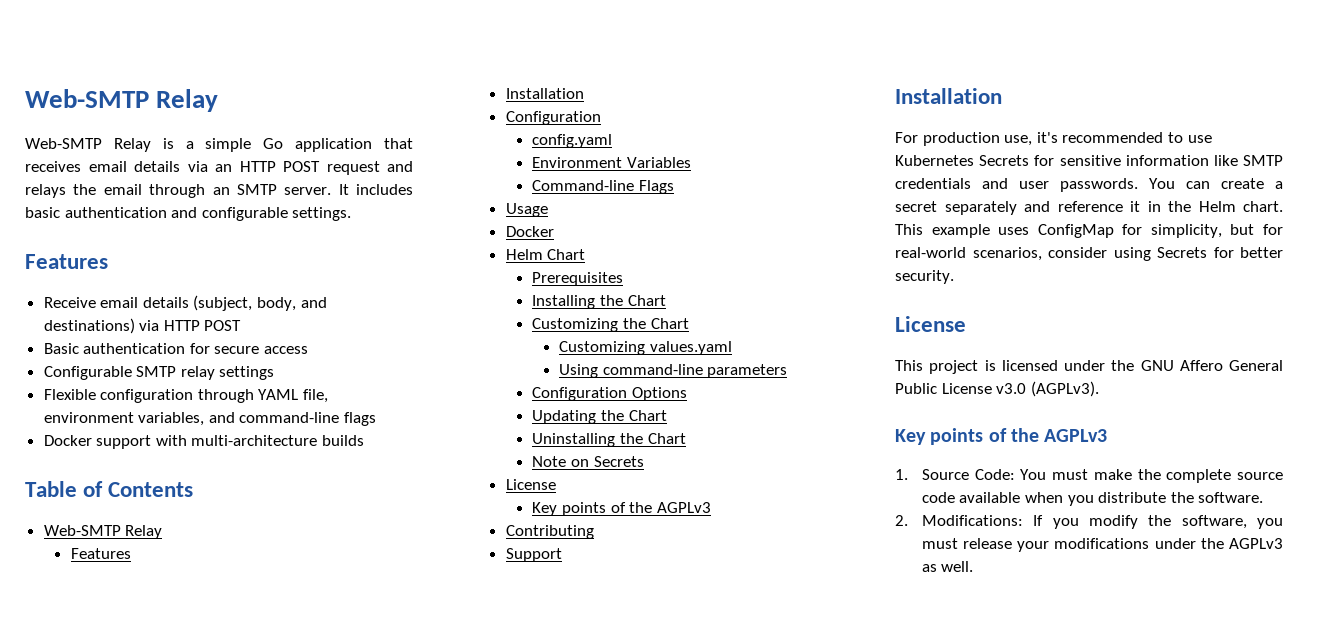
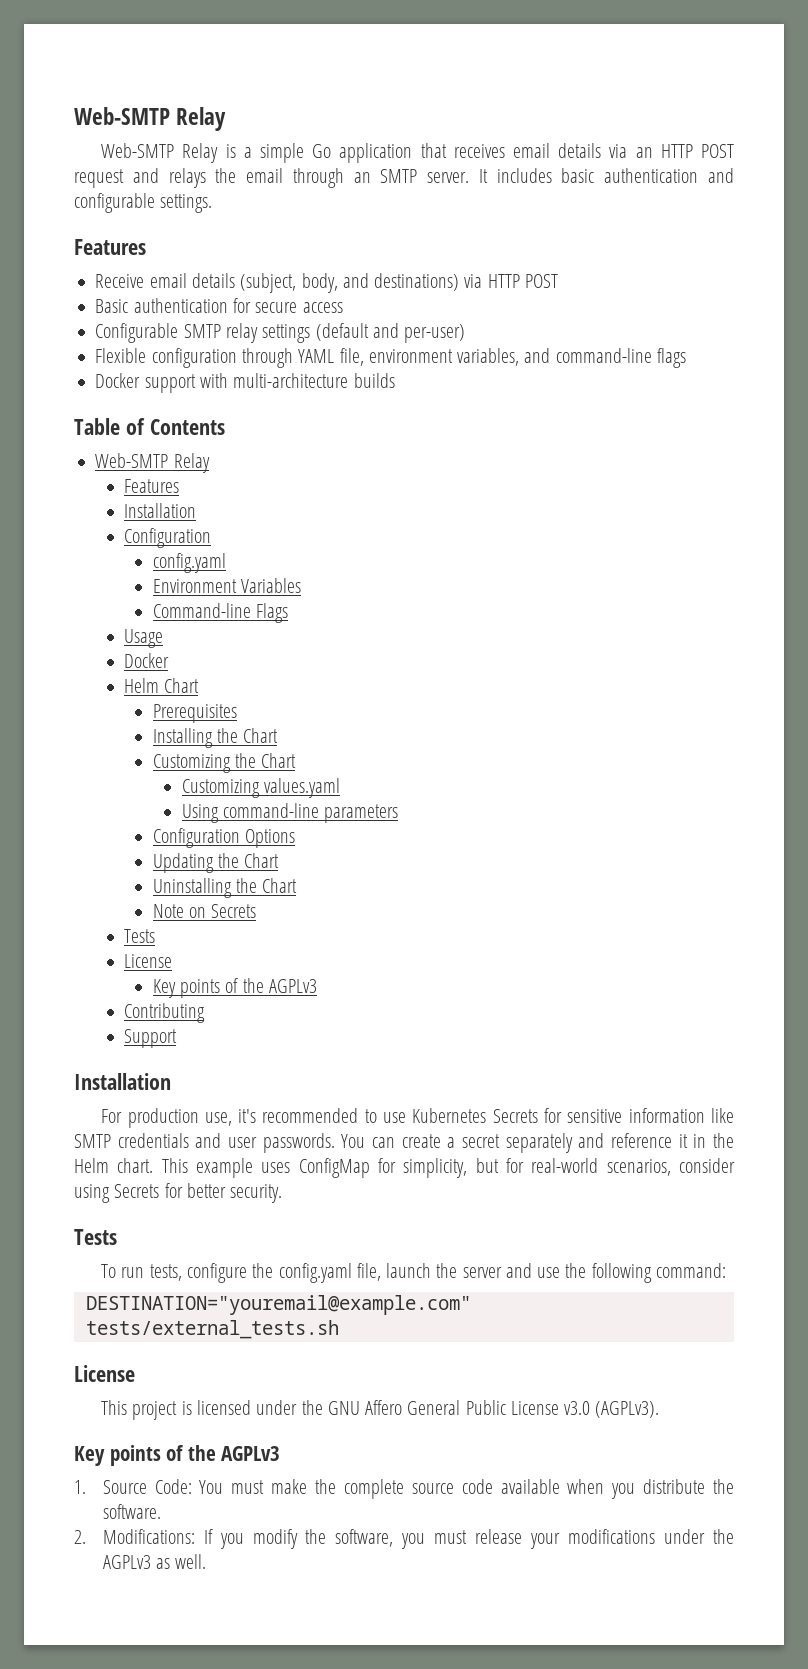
(275, 373) none -> [315,323,466,343] (default and per-user)
(644, 461) none -> [124,929,156,943] // Tests
(954, 277) none -> [74,1229,117,1245] [101,1263,726,1283] [85,1295,471,1315] [85,1320,339,1339] // Tests // To run tests, configure the config.yaml file, launch the server and use the following command: // DESTINATION="youremail@example.com" tests/external_tests.sh

